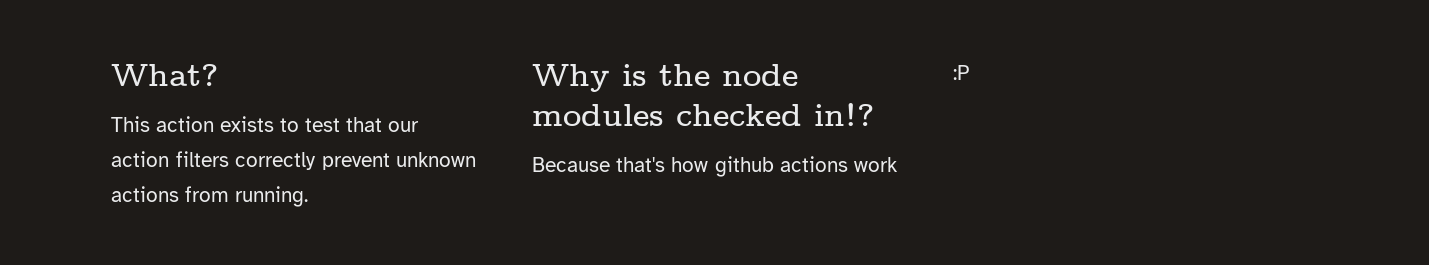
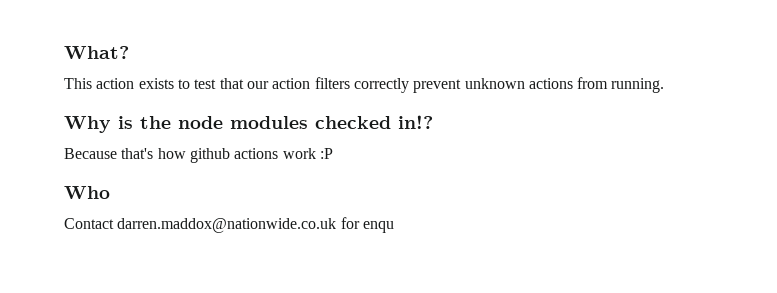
(970, 72) none -> [64,186,110,199] [64,217,394,233] // Who // Contact darren.maddox@nationwide.co.uk for enqu

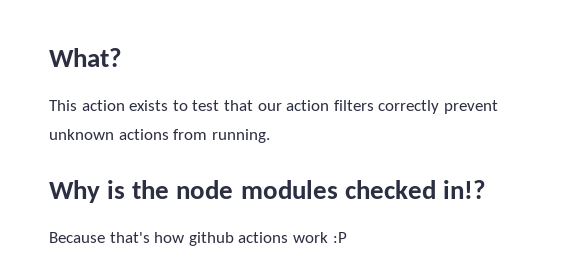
[64,186,110,199] [64,217,394,233] // Who // Contact darren.maddox@nationwide.co.uk for enqu -> (347, 237) none

